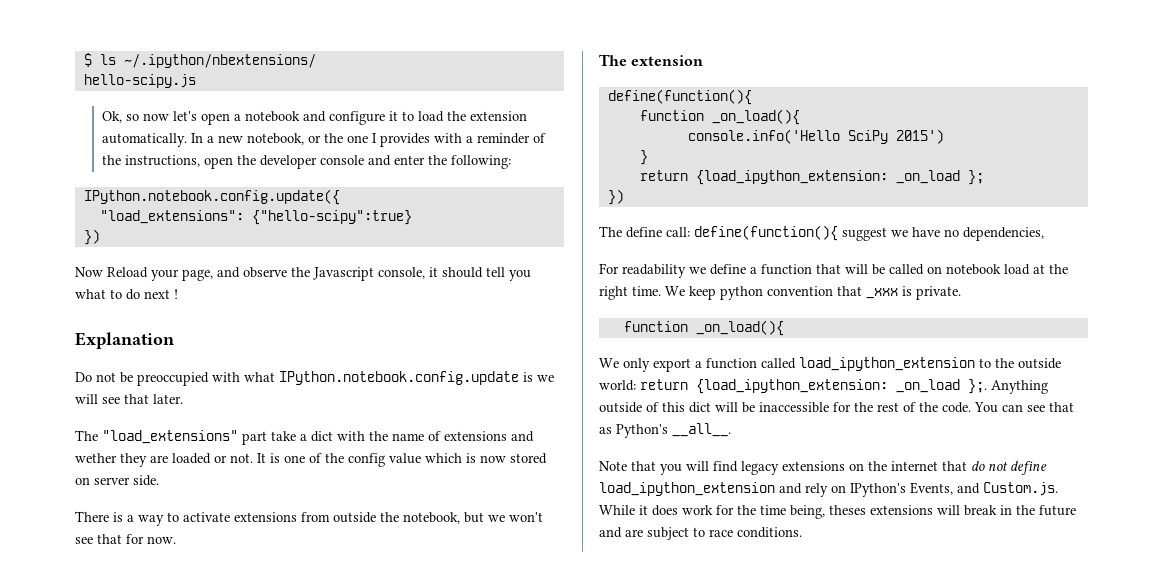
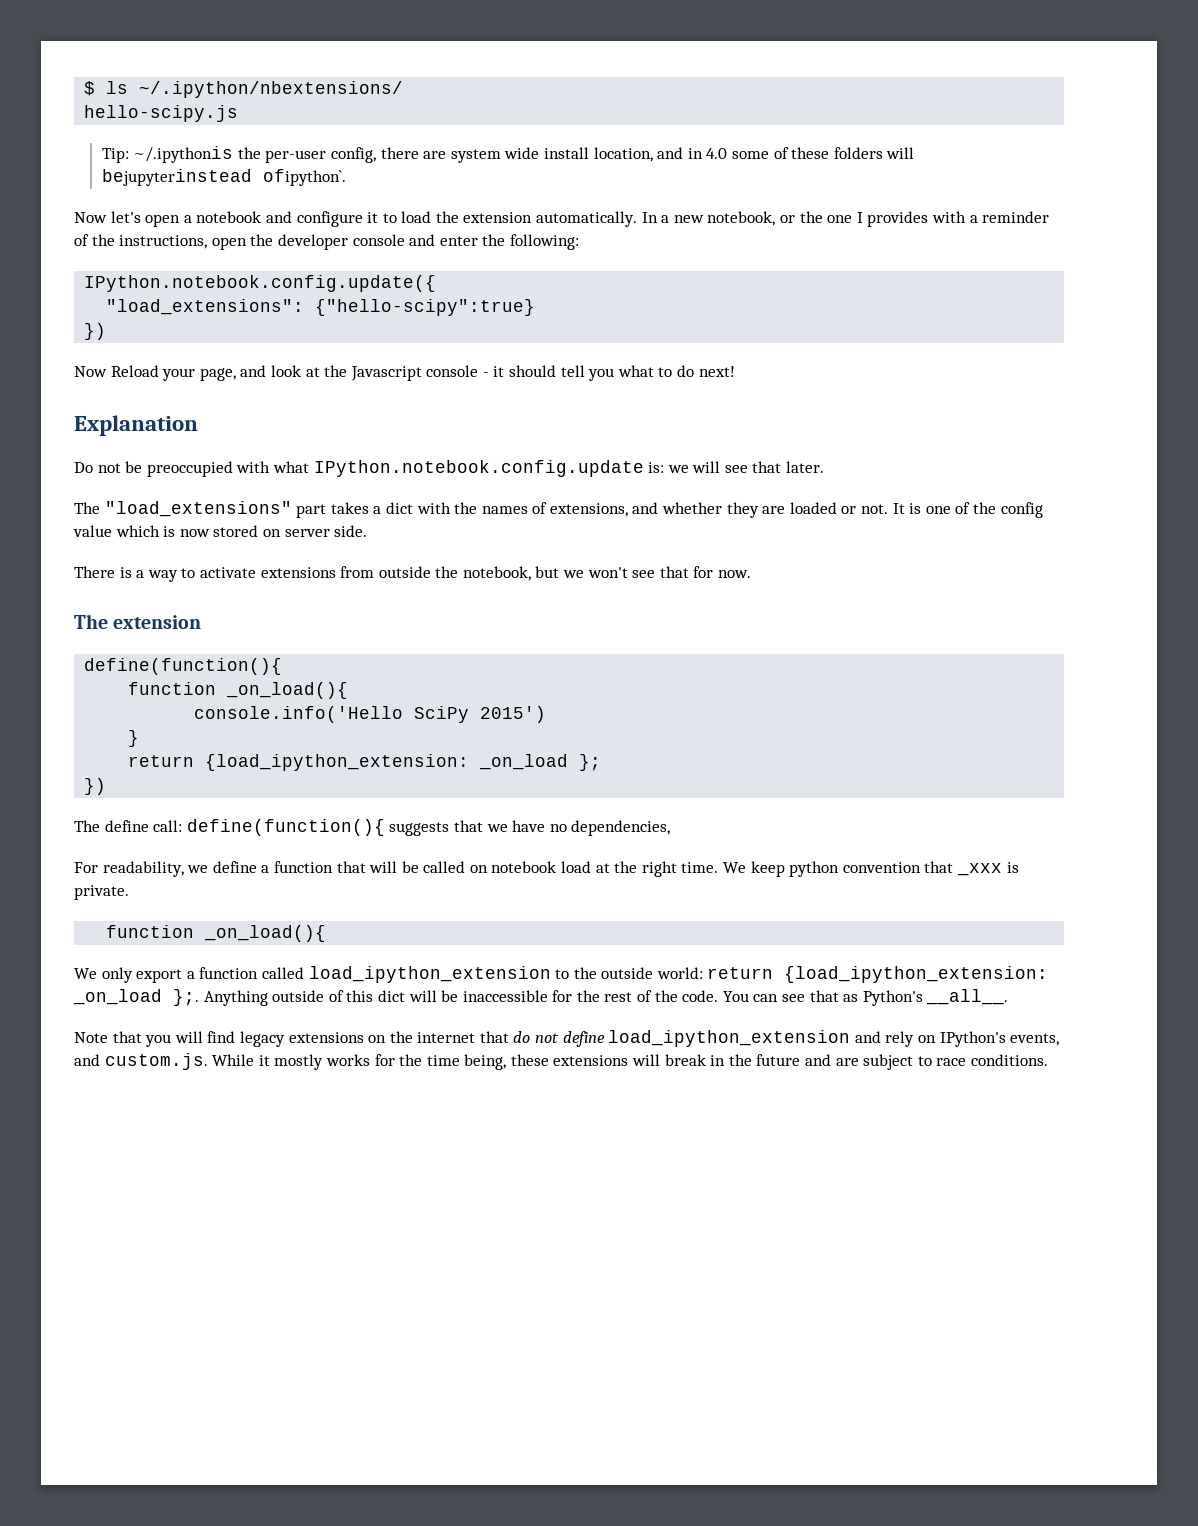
[102,111,170,123] Ok, so now -> [101,146,915,163] [101,169,346,186] [74,212,107,223] Tip: ~/.ipythonis the per-user config, there are system wide install location, and in 4.0 some of these folders will bejupyterinstead ofipython`. // Now
[243,267,425,281] observe the Javascript console, -> [270,365,489,381] look at the Javascript console -
[144,289,178,299] next ! -> [698,366,735,377] next!
[523,372,533,382] is -> [648,462,665,473] is:
[271,431,296,441] take -> [330,502,369,514] takes
[392,431,534,442] [75,453,117,463] name of extensions and wether -> [481,502,723,517] names of extensions, and whether
[842,227,887,241] suggest -> [389,820,483,836] suggests that
[622,264,686,278] readability -> [102,861,184,877] readability,
[910,482,1058,496] [599,505,713,516] Events, and Custom.js. While it does work -> [1010,1033,1060,1046] [74,1053,370,1070] events, and custom.js. While it mostly works
[829,505,866,515] theses -> [510,1054,549,1066] these

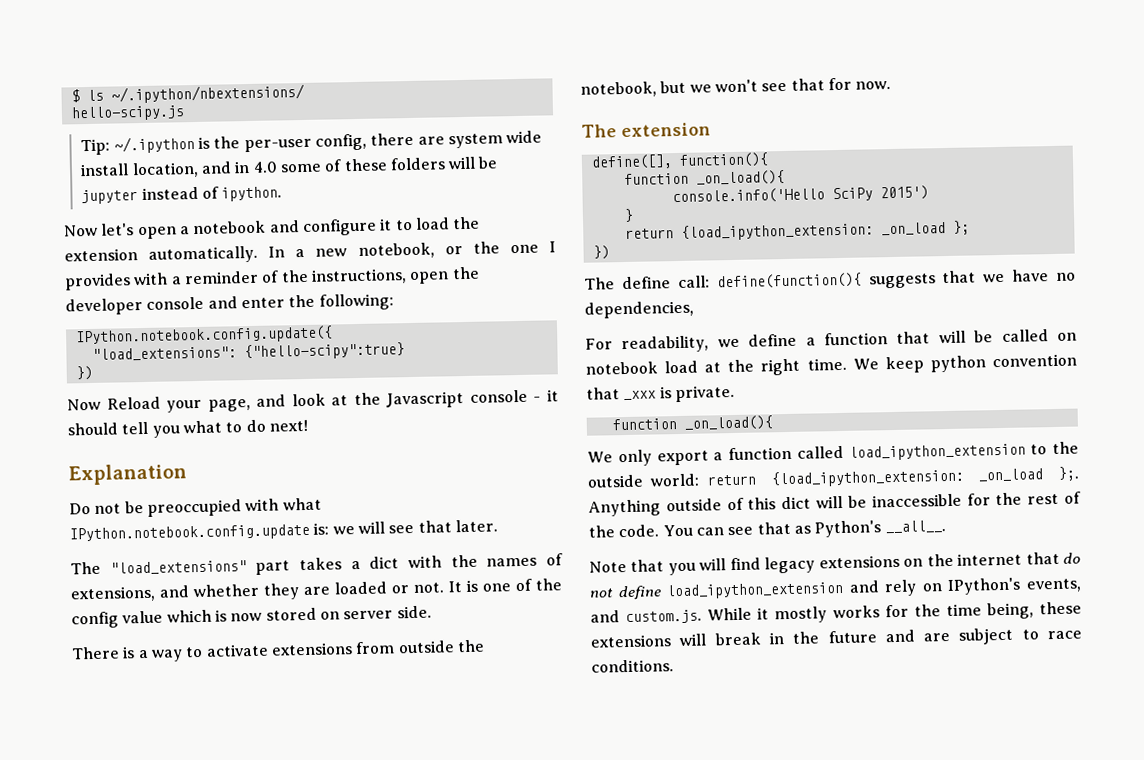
[133,146,234,163] ~/.ipythonis -> [113,136,210,154] ~/.ipython is
[101,169,346,186] bejupyterinstead ofipython`. -> [478,156,499,169] [81,186,283,205] be jupyter instead of ipython.
[84,658,283,675] define(function(){ -> [590,152,769,170] define([], function(){

